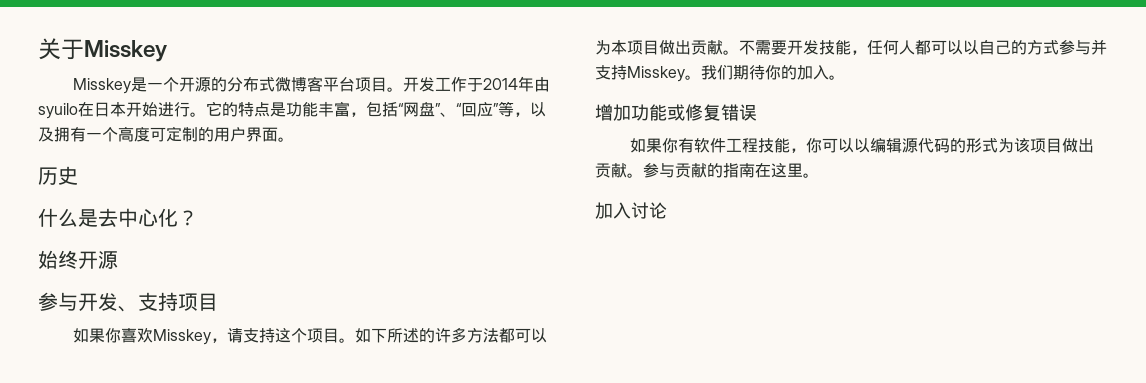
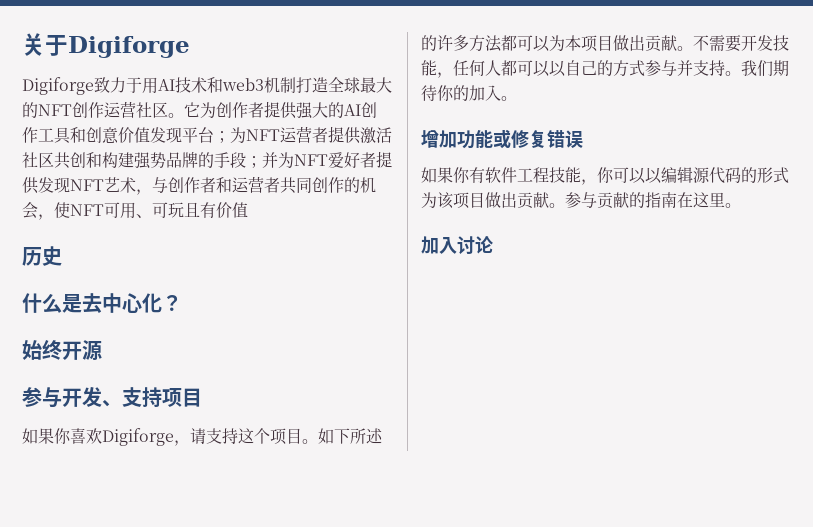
[84,40,167,62] [73,76,551,94] [38,101,546,119] [38,126,294,142] Misskey // Misskey是一个开源的分布式微博客平台项目。开发工作于2014年由syuilo在日本开始进行。它的特点是功能丰富，包括“网盘”、“回应”等，以及拥有一个高度可定制的用户界面。 -> [68,36,190,58] [22,77,392,95] [22,101,377,119] [22,126,392,144] [22,151,392,169] [22,176,376,195] [22,202,248,220] Digiforge // Digiforge致力于用AI技术和web3机制打造全球最大的NFT创作运营社区。它为创作者提供强大的AI创作工具和创意价值发现平台；为NFT运营者提供激活社区共创和构建强势品牌的手段；并为NFT爱好者提供发现NFT艺术，与创作者和运营者共同创作的机会，使NFT可用、可玩且有价值
[153,329,212,345] Misskey -> [102,428,174,446] Digiforge
[627,66,685,82] Misskey -> (725, 68) none

